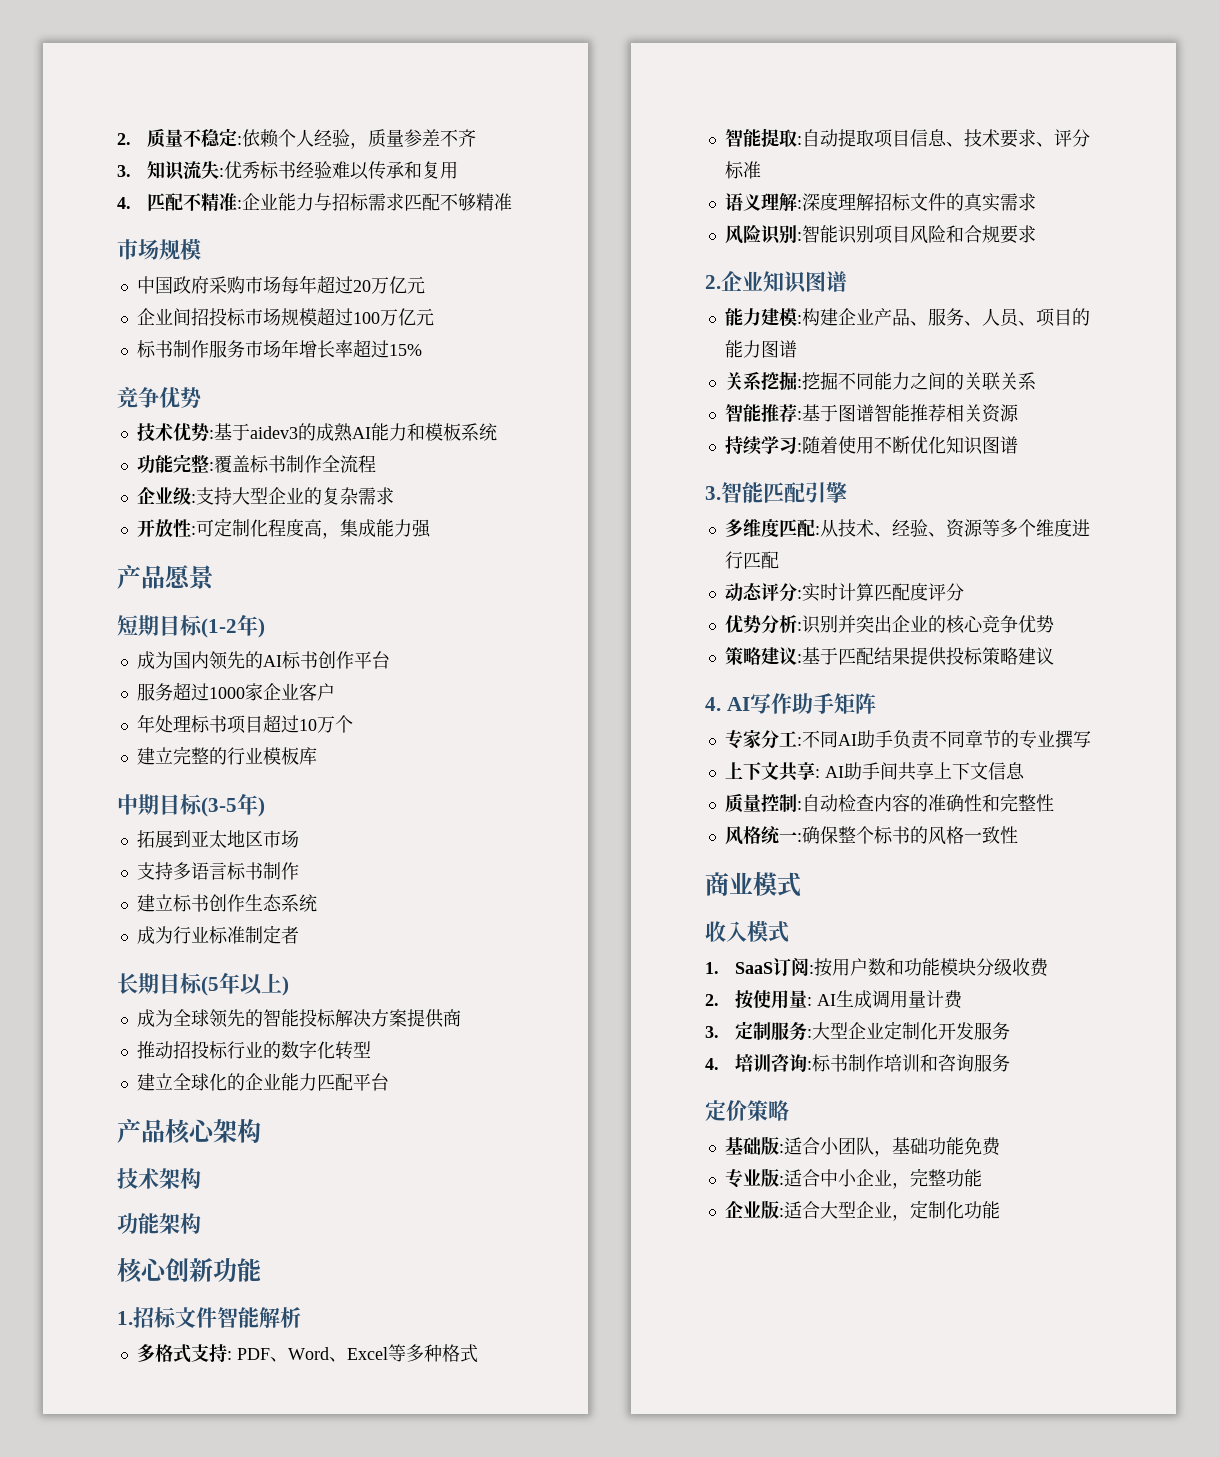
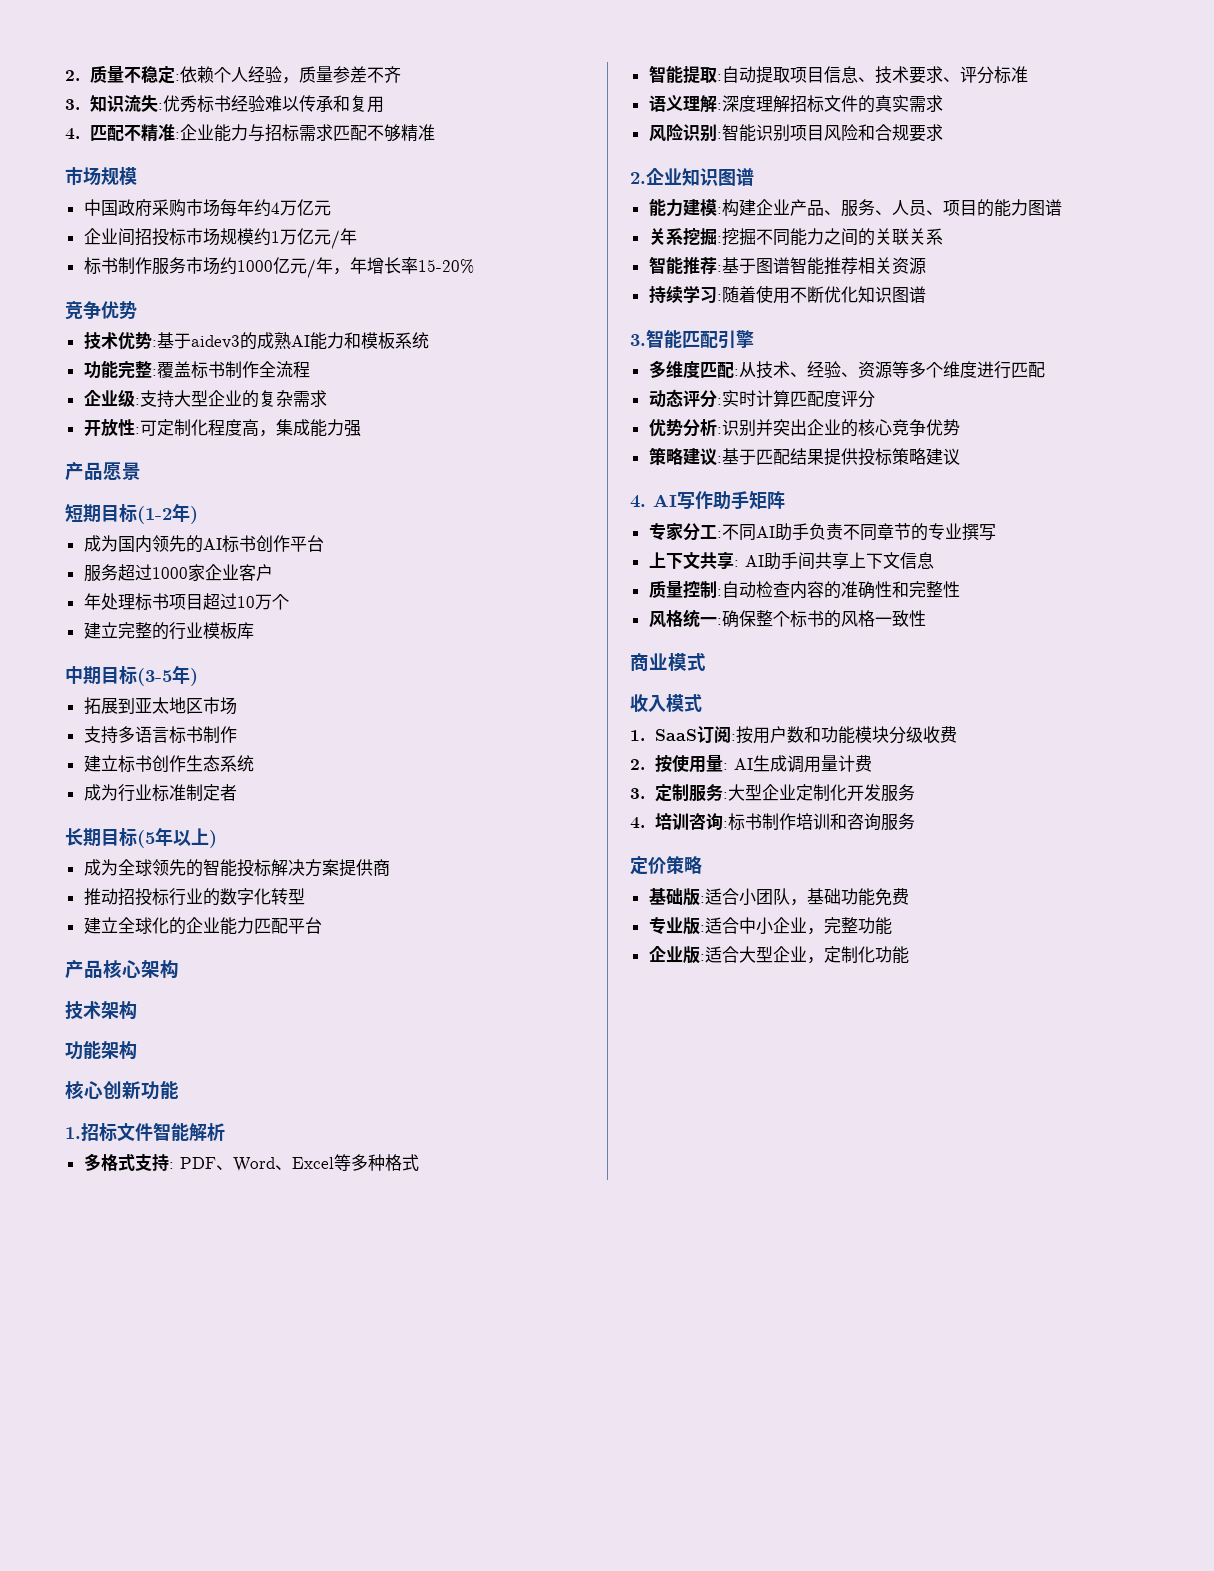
[316,275,371,294] 超过20 -> [253,199,280,217] 约4
[316,307,434,326] 超过100万亿元 -> [253,228,357,249] 约1万亿元/年
[280,339,422,358] 年增长率超过15% -> [219,257,474,278] 约1000亿元/年，年增长率15-20%

